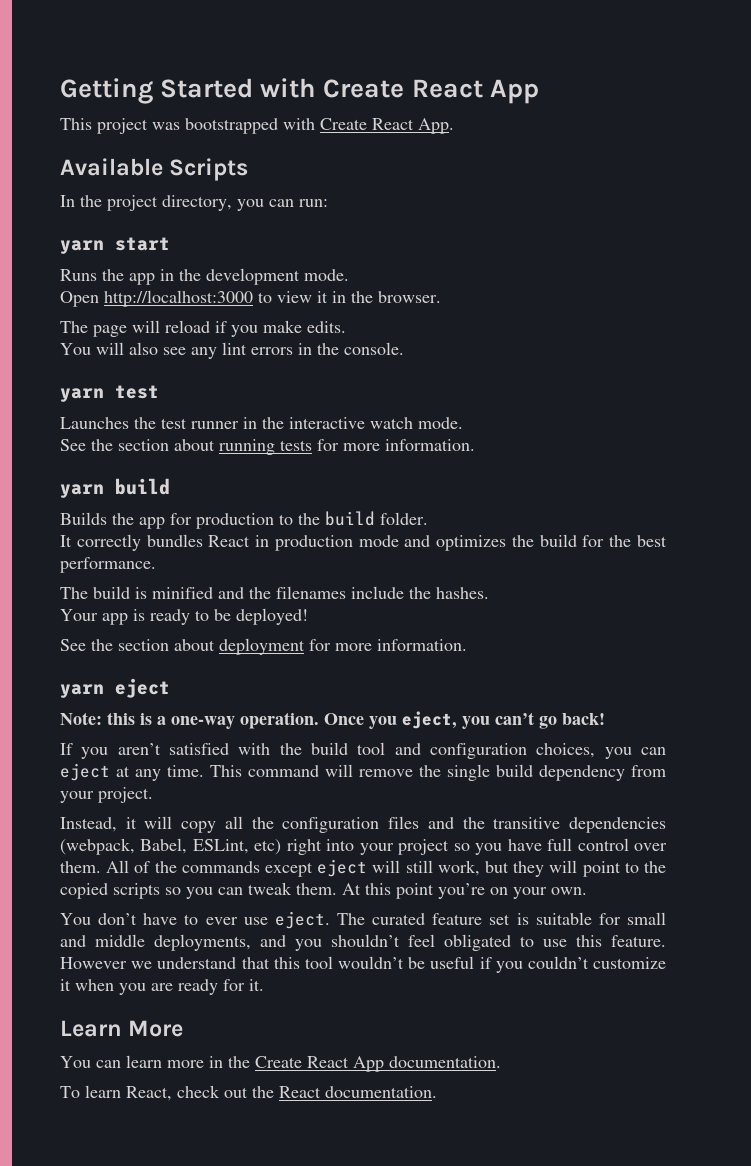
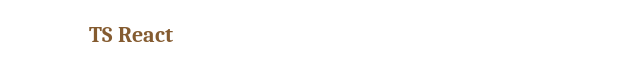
[60,78,539,104] [60,118,454,134] [60,158,249,181] [60,195,328,211] [60,237,170,254] [60,268,349,285] [60,290,441,307] [60,320,346,337] [60,342,404,359] [60,385,159,402] [60,417,463,429] [60,439,475,455] [60,478,170,498] [60,511,428,529] [60,534,667,551] [60,557,156,573] [60,586,489,599] [60,608,308,625] [60,638,467,655] [60,678,170,698] [60,711,605,729] [60,742,666,759] [60,763,666,781] [60,787,153,803] [60,816,666,833] [60,838,667,855] [60,859,666,877] [60,882,587,899] [60,911,666,929] [60,934,666,951] [60,956,667,973] [60,979,264,995] [60,1020,184,1037] [60,1055,501,1072] [60,1085,437,1101] Getting Started with Create React App // This project was bootstrapped with Create React App. // Available Scripts // In the project directory, you can run: // yarn start // Runs the app in the development mode. // Open http://localhost:3000 to view it in the browser. // The page will reload if you make edits. // You will also see any lint errors in the console. // yarn test // Launches the test runner in the interactive watch mode. // See the section about running tests for more information. // yarn build // Builds the app for production to the build folder. // It correctly bundles React in production mode and optimizes the build for the best performance. // The build is minified and the filenames include the hashes. // Your app is ready to be deployed! // See the section about deployment for more information. // yarn eject // Note: this is a one-way operation. Once you eject, you can’t go back! // If you aren’t satisfied with the build tool and configuration choices, you can eject at any time. This command will remove the single build dependency from your project. // Instead, it will copy all the configuration files and the transitive dependencies (webpack, Babel, ESLint, etc) right into your project so you have full control over them. All of the commands except eject will still work, but they will point to the copied scripts so you can tweak them. At this point you’re on your own. // You don’t have to ever use eject. The curated feature set is suitable for small and middle deployments, and you shouldn’t feel obligated to use this feature. However we understand that this tool wouldn’t be useful if you couldn’t customize it when you are ready for it. // Learn More // You can learn more in the Create React App documentation. // To learn React, check out the React documentation. -> [89,27,173,42] TS React

